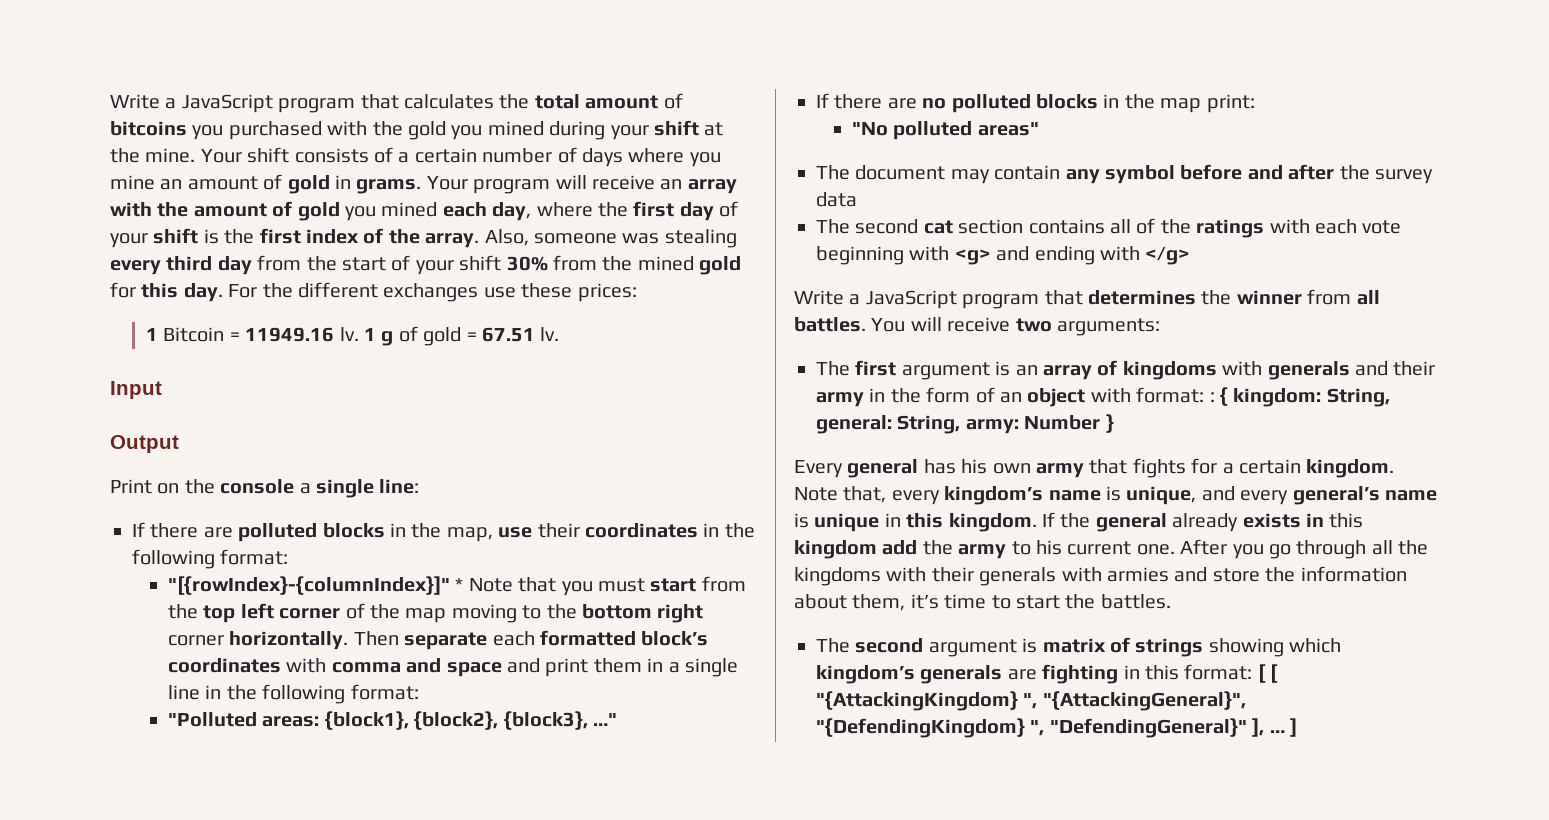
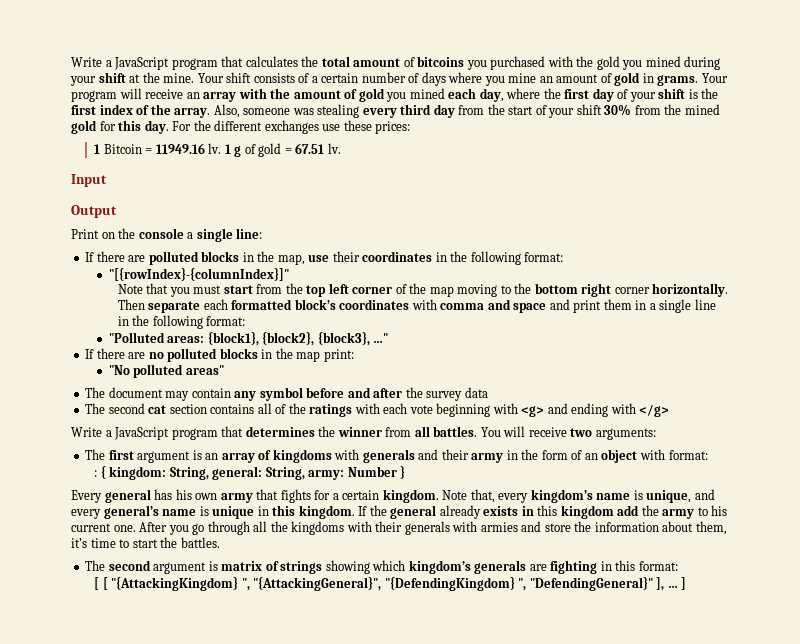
[455,578,464,591] * -> (289, 274) //
(1205, 395) none -> (708, 455) //
(1253, 672) none -> (678, 566) //

